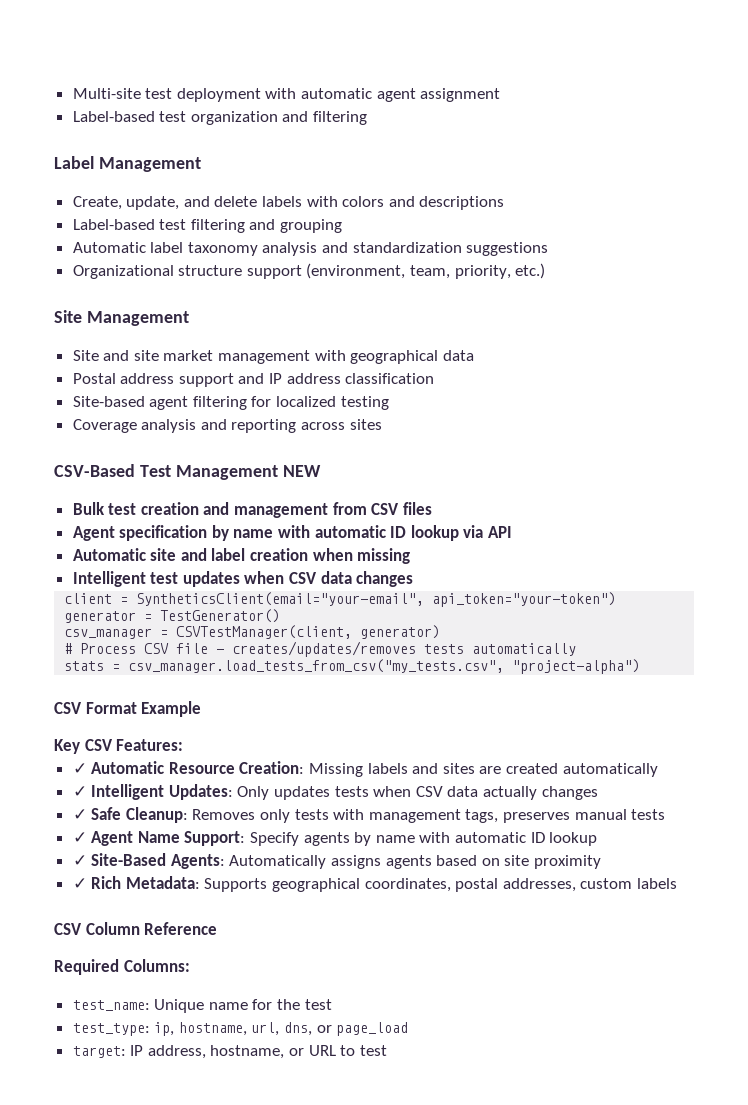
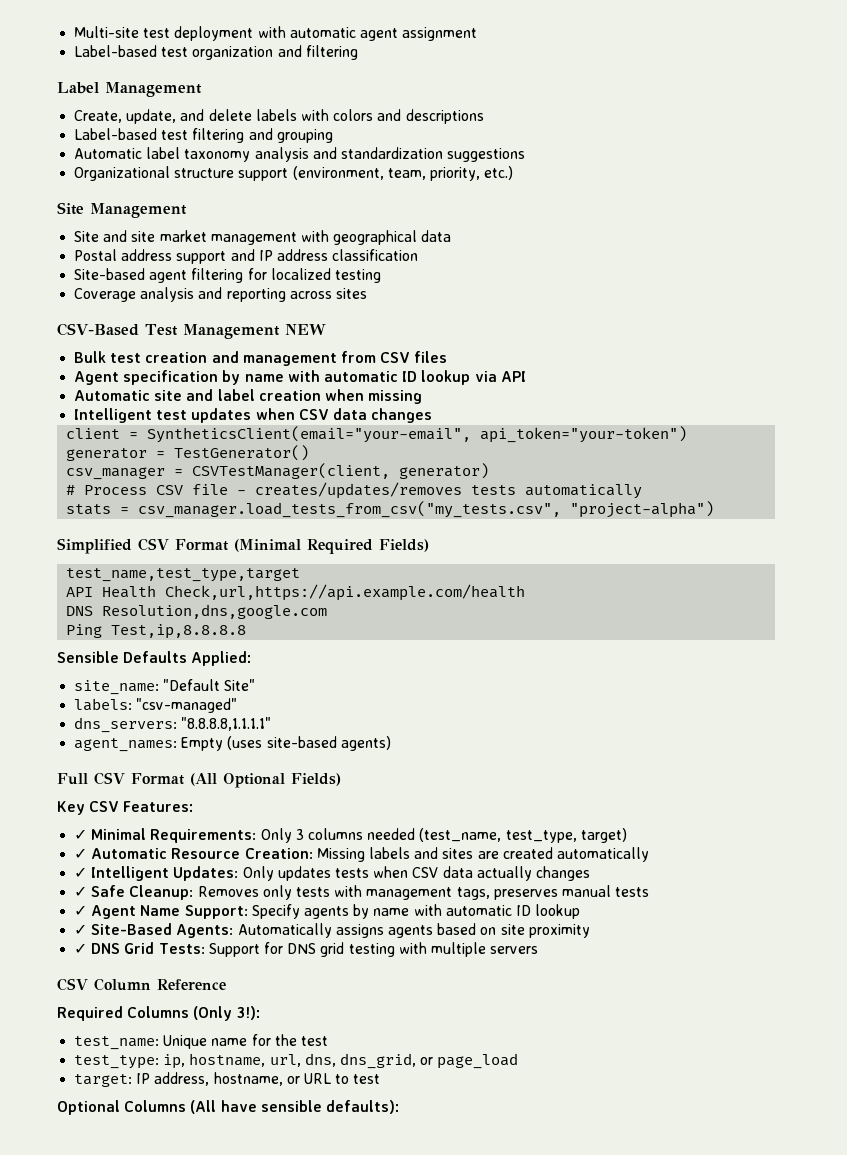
[54,701,202,717] [54,739,184,754] CSV Format Example // Key CSV Features: -> [57,538,429,554] [66,568,301,582] [66,584,526,601] [66,604,328,619] [66,624,247,639] [57,651,252,666] [74,679,256,695] [74,698,238,713] [74,717,272,733] [74,736,391,752] [57,772,341,788] [57,801,194,815] [74,828,627,843] Simplified CSV Format (Minimal Required Fields) // test_name,test_type,target // API Health Check,url,https://api.example.com/health // DNS Resolution,dns,google.com // Ping Test,ip,8.8.8.8 // Sensible Defaults Applied: // site_name: "Default Site" // labels: "csv-managed" // dns_servers: "8.8.8.8,1.1.1.1" // agent_names: Empty (uses site-based agents) // Full CSV Format (All Optional Fields) // Key CSV Features: // ✓ Minimal Requirements: Only 3 columns needed (test_name, test_type, target)
[91,876,678,892] Rich Metadata: Supports geographical coordinates, postal addresses, custom labels -> [91,942,539,957] DNS Grid Tests: Support for DNS grid testing with multiple servers
[123,959,190,972] Columns: -> [127,1006,260,1021] Columns (Only 3!):
(313, 1029) none -> [339,1053,416,1069] dns_grid,
(387, 1050) none -> [57,1100,399,1115] // Optional Columns (All have sensible defaults):

